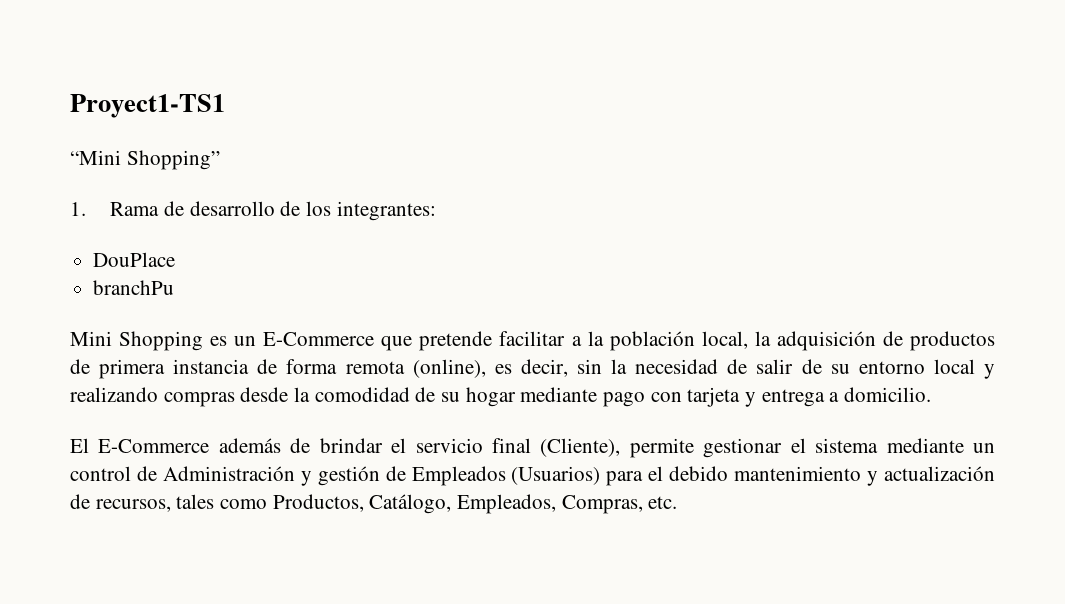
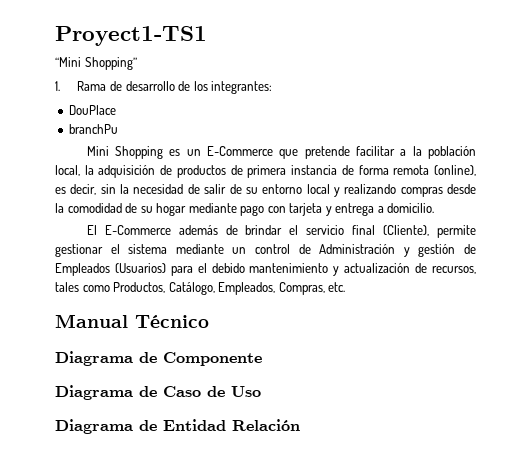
(678, 502) none -> [55,314,209,328] [55,351,262,366] [55,385,261,400] [55,419,300,434] // Manual Técnico // Diagrama de Componente // Diagrama de Caso de Uso // Diagrama de Entidad Relación

